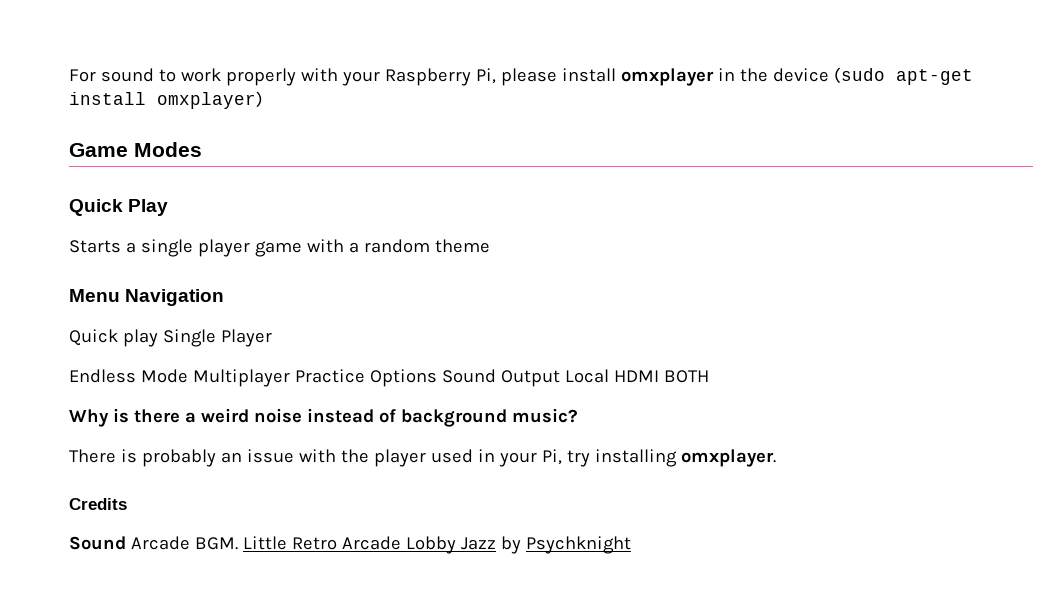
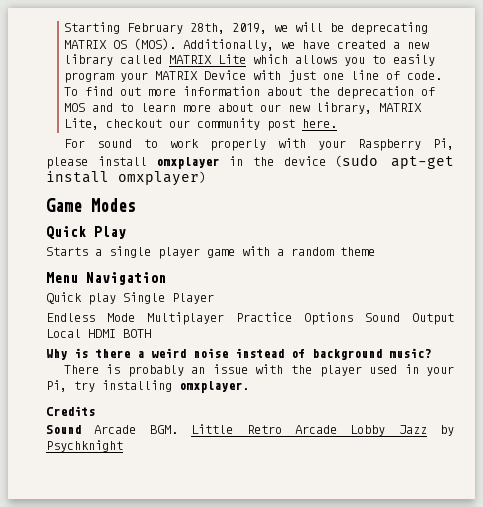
(69, 75) none -> [64,22,429,35] [64,38,430,51] [64,54,436,66] [64,70,443,83] [64,86,436,99] [64,102,423,114] [64,118,338,131] Starting February 28th, 2019, we will be deprecating MATRIX OS (MOS). Additionally, we have created a new library called MATRIX Lite which allows you to easily program your MATRIX Device with just one line of code. To find out more information about the deprecation of MOS and to learn more about our new library, MATRIX Lite, checkout our community post here. //

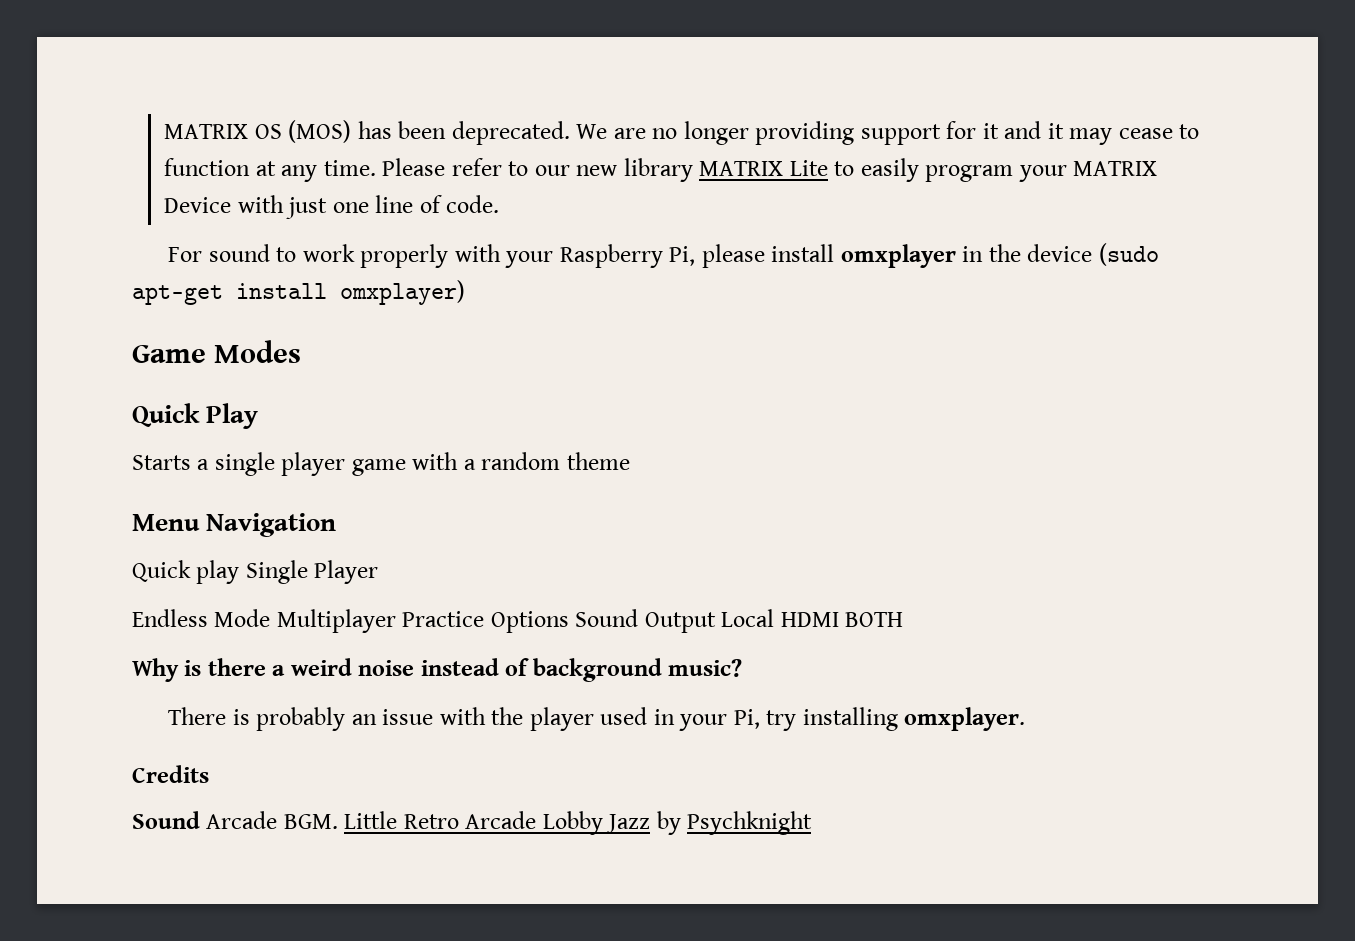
[64,22,429,35] [64,38,401,51] Starting February 28th, 2019, we will be deprecating MATRIX OS (MOS). Additionally, we have created a -> [164,120,1200,145] [164,158,570,182] MATRIX OS (MOS) has been deprecated. We are no longer providing support for it and it may cease to function at any time. Please refer to our
[120,55,163,64] called -> (693, 170) none
[253,54,366,66] which allows you -> (828, 168) none
[64,86,436,99] [64,102,423,114] [64,118,338,131] To find out more information about the deprecation of MOS and to learn more about our new library, MATRIX Lite, checkout our community post here. -> (500, 204) none

